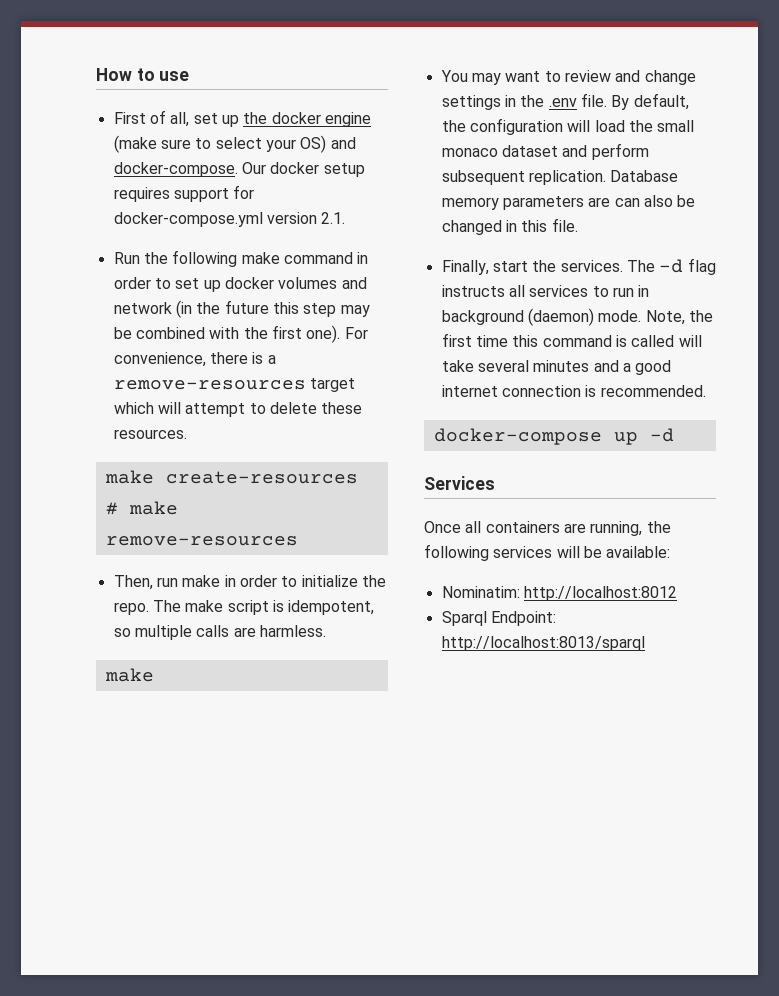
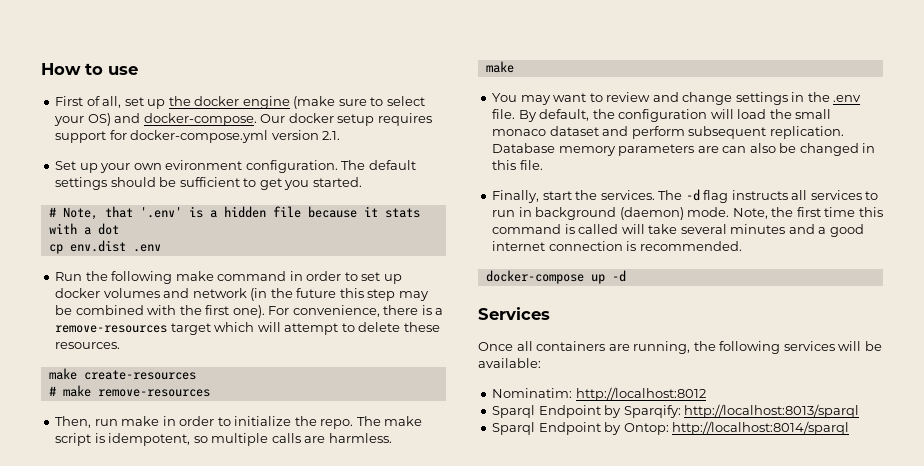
(346, 218) none -> [55,160,416,173] [55,177,362,190] [48,206,420,220] [48,223,119,235] [48,240,161,254] // Set up your own evironment configuration. The default settings should be sufficient to get you started. // # Note, that '.env' is a hidden file because it stats with a dot // cp env.dist .env
[490,611,556,626] [441,636,645,651] Endpoint: http://localhost:8013/sparql -> [538,404,860,418] [492,421,850,435] Endpoint by Sparqify: http://localhost:8013/sparql // Sparql Endpoint by Ontop: http://localhost:8014/sparql

